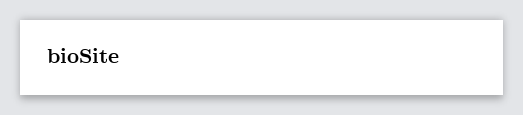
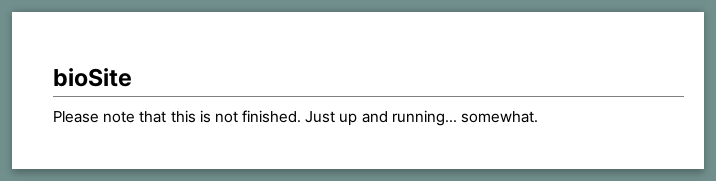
(119, 55) none -> [53,110,539,126] // Please note that this is not finished. Just up and running... somewhat.

